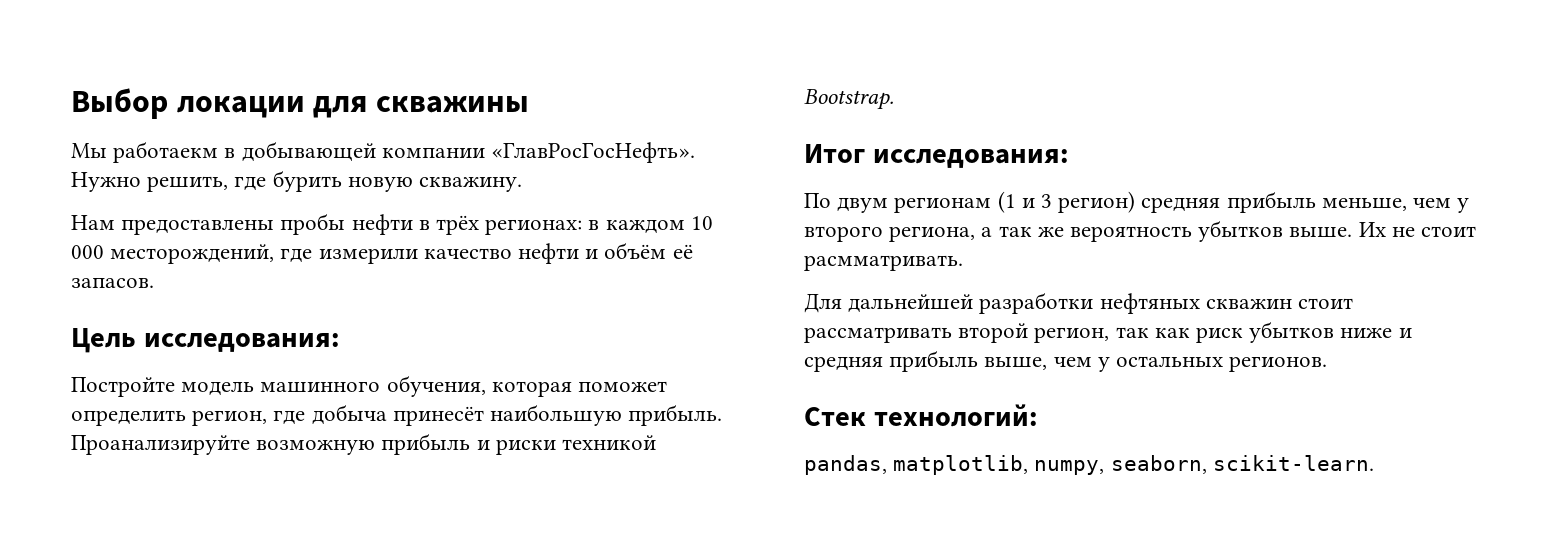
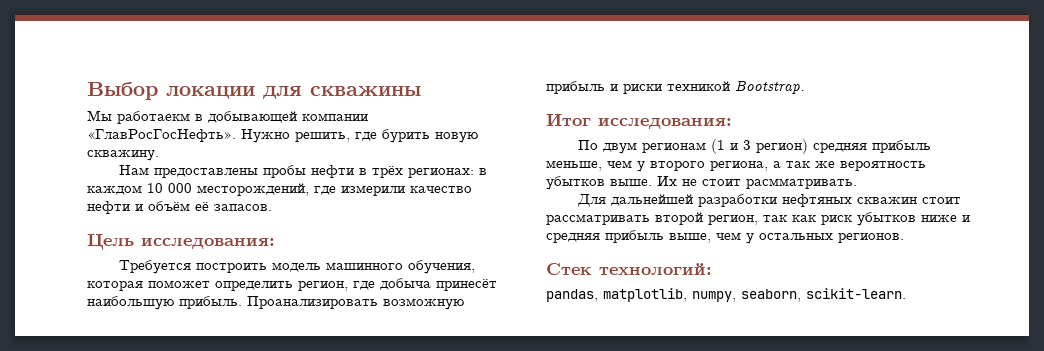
[71,377,175,397] Постройте -> [119,260,268,274] Требуется построить
[71,435,250,455] Проанализируйте -> [247,296,378,309] Проанализировать

